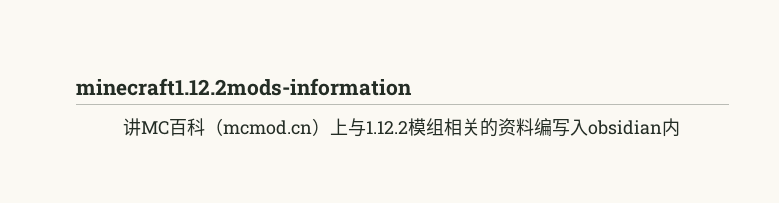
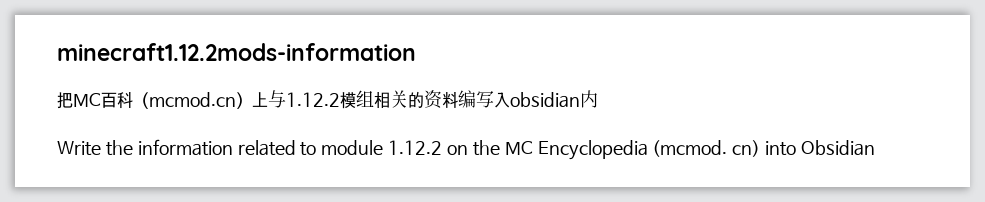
[122,118,141,136] 讲 -> [57,92,73,109] 把
(680, 127) none -> [57,139,876,160] // Write the information related to module 1.12.2 on the MC Encyclopedia (mcmod. cn) into Obsidian

